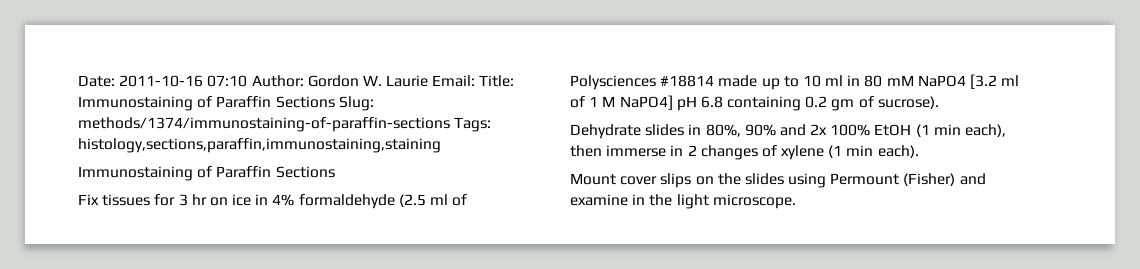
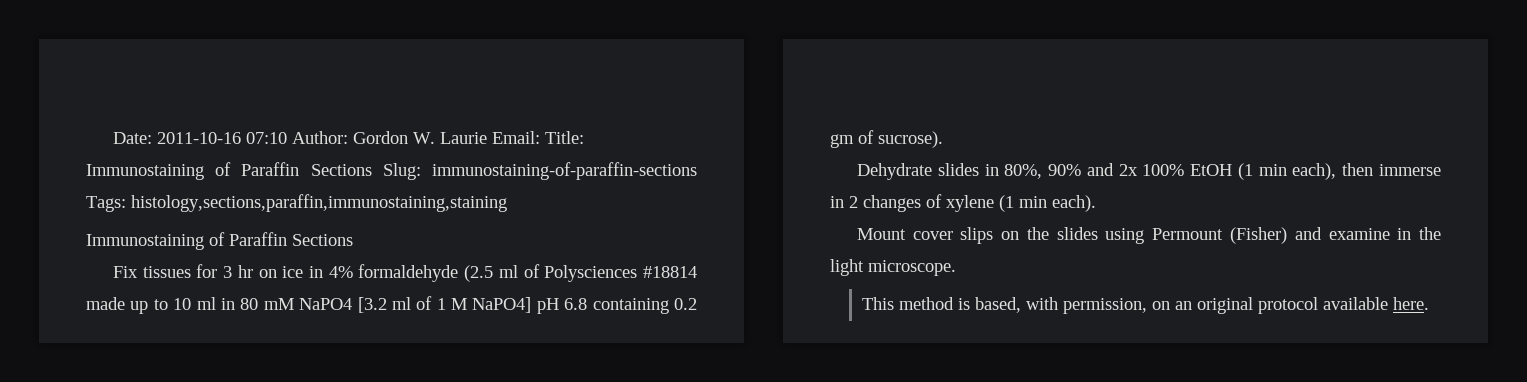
[78,117,450,132] methods/1374/immunostaining-of-paraffin-sections -> [431,162,697,180] immunostaining-of-paraffin-sections
(796, 201) none -> [861,297,1429,314] // This method is based, with permission, on an original protocol available here.

